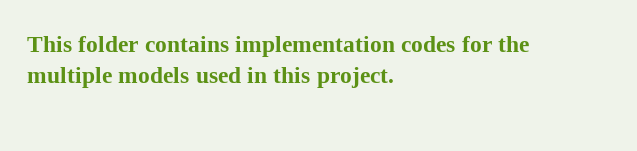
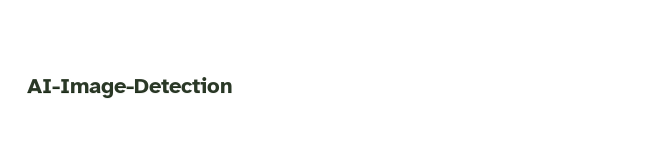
[27,36,530,57] [27,67,394,88] This folder contains implementation codes for the multiple models used in this project. -> [27,77,234,99] AI-Image-Detection

